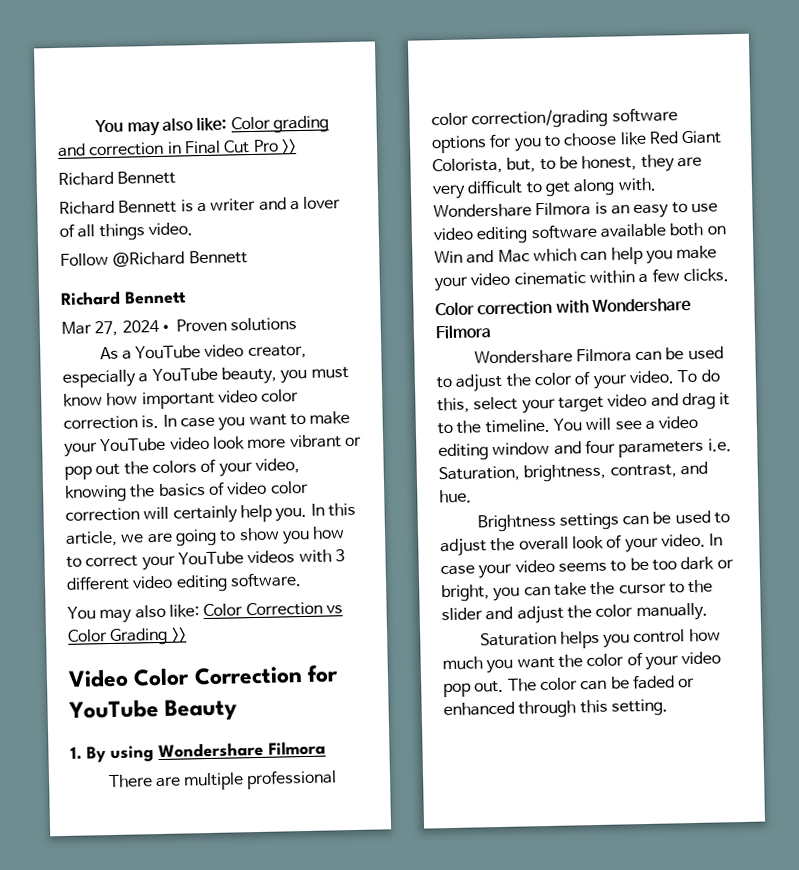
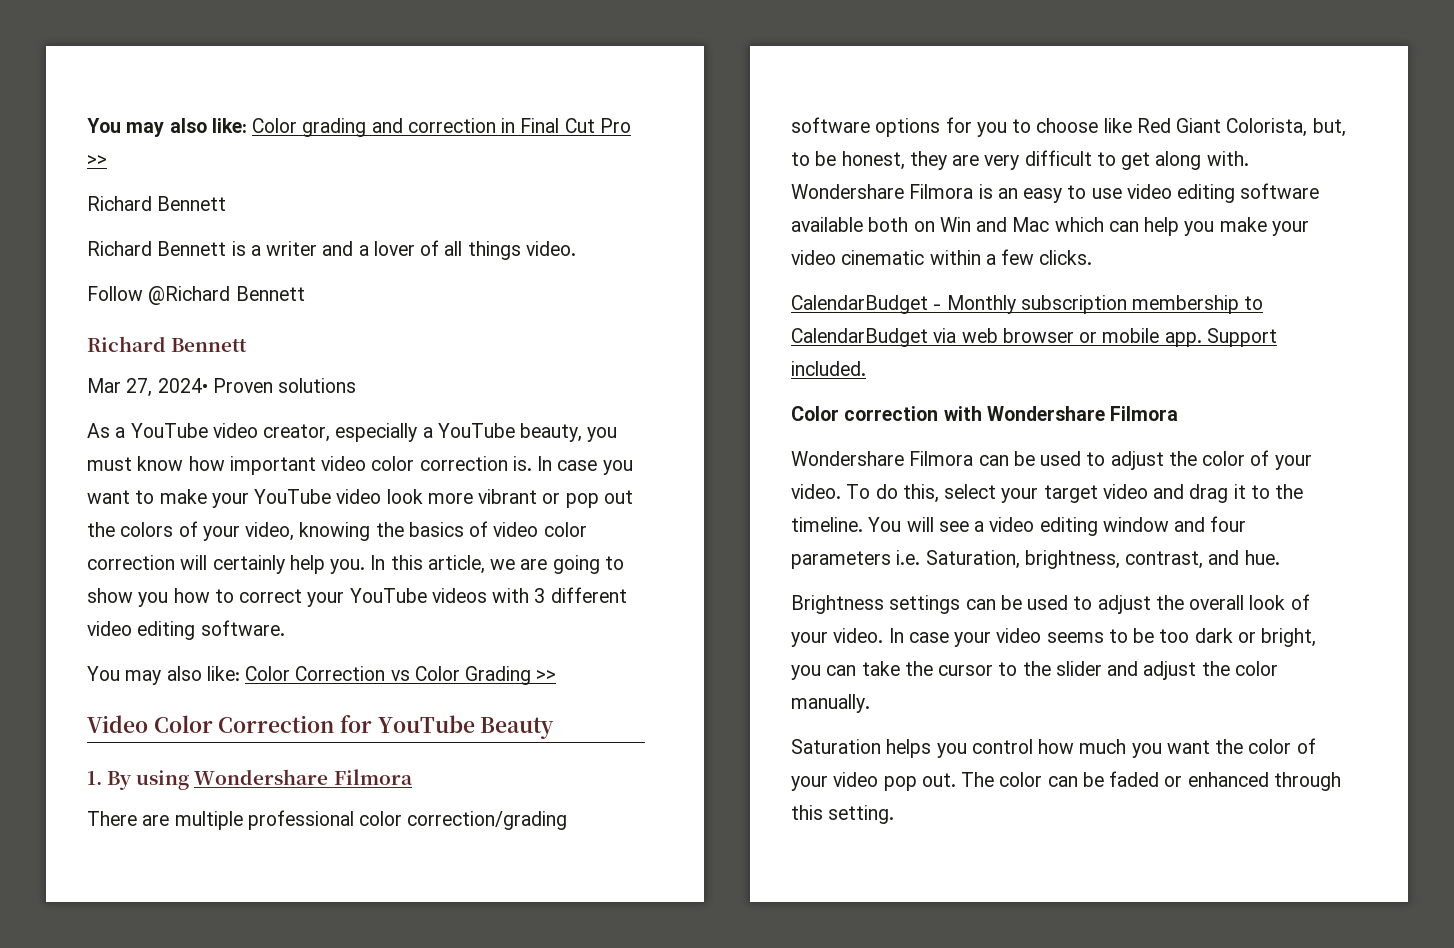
(729, 275) none -> [791,295,1264,314] [791,328,1277,347] [791,361,866,376] // CalendarBudget - Monthly subscription membership to CalendarBudget via web browser or mobile app. Support included.

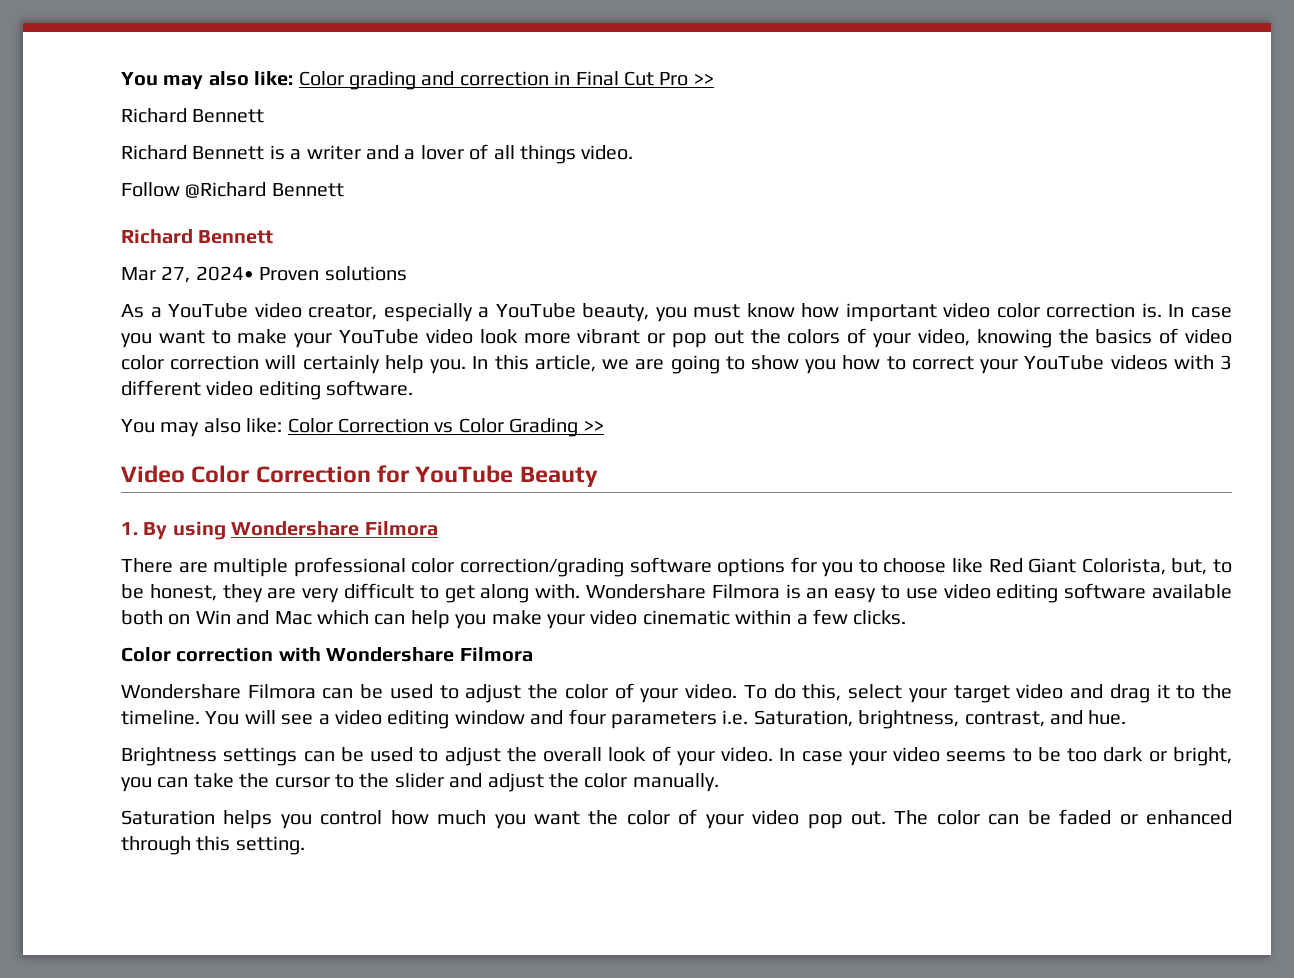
[791,295,1264,314] [791,328,1277,347] [791,361,866,376] // CalendarBudget - Monthly subscription membership to CalendarBudget via web browser or mobile app. Support included. -> (907, 617) none

